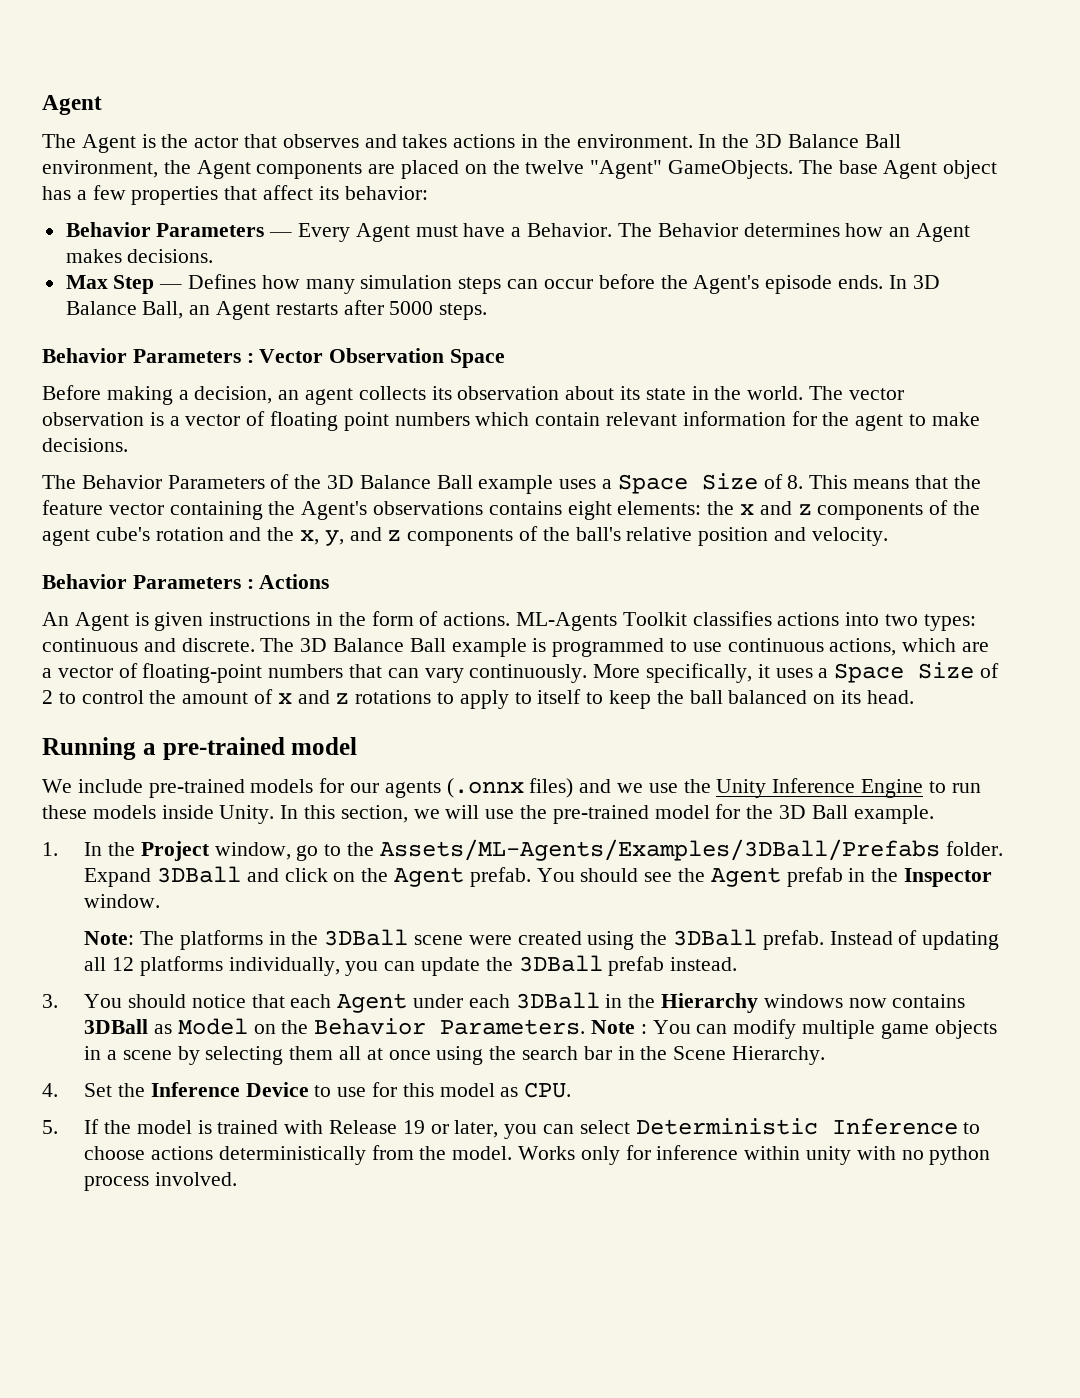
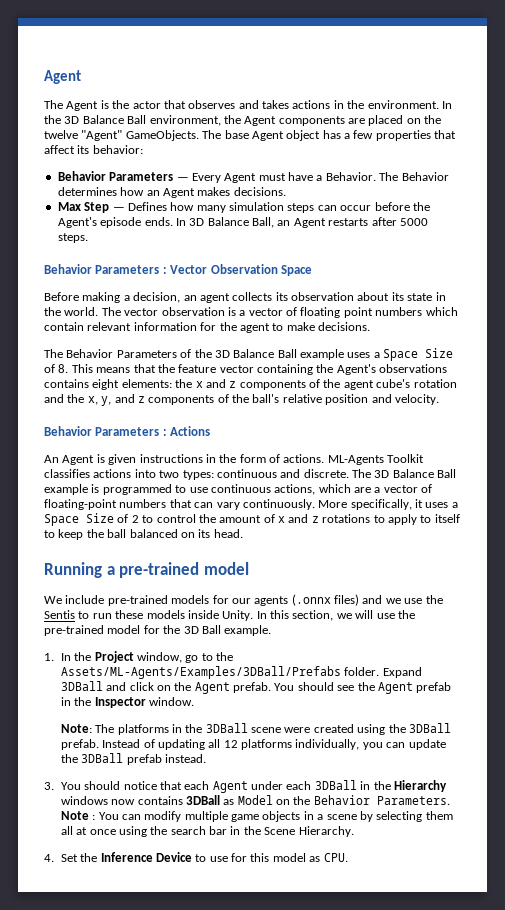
[716,778,924,798] Unity Inference Engine -> [44,610,75,619] Sentis
[42,1118,981,1139] [84,1145,991,1165] [84,1172,237,1191] // 5. If the model is trained with Release 19 or later, you can select Deterministic Inference to choose actions deterministically from the model. Works only for inference within unity with no python process involved. -> (348, 857) none

